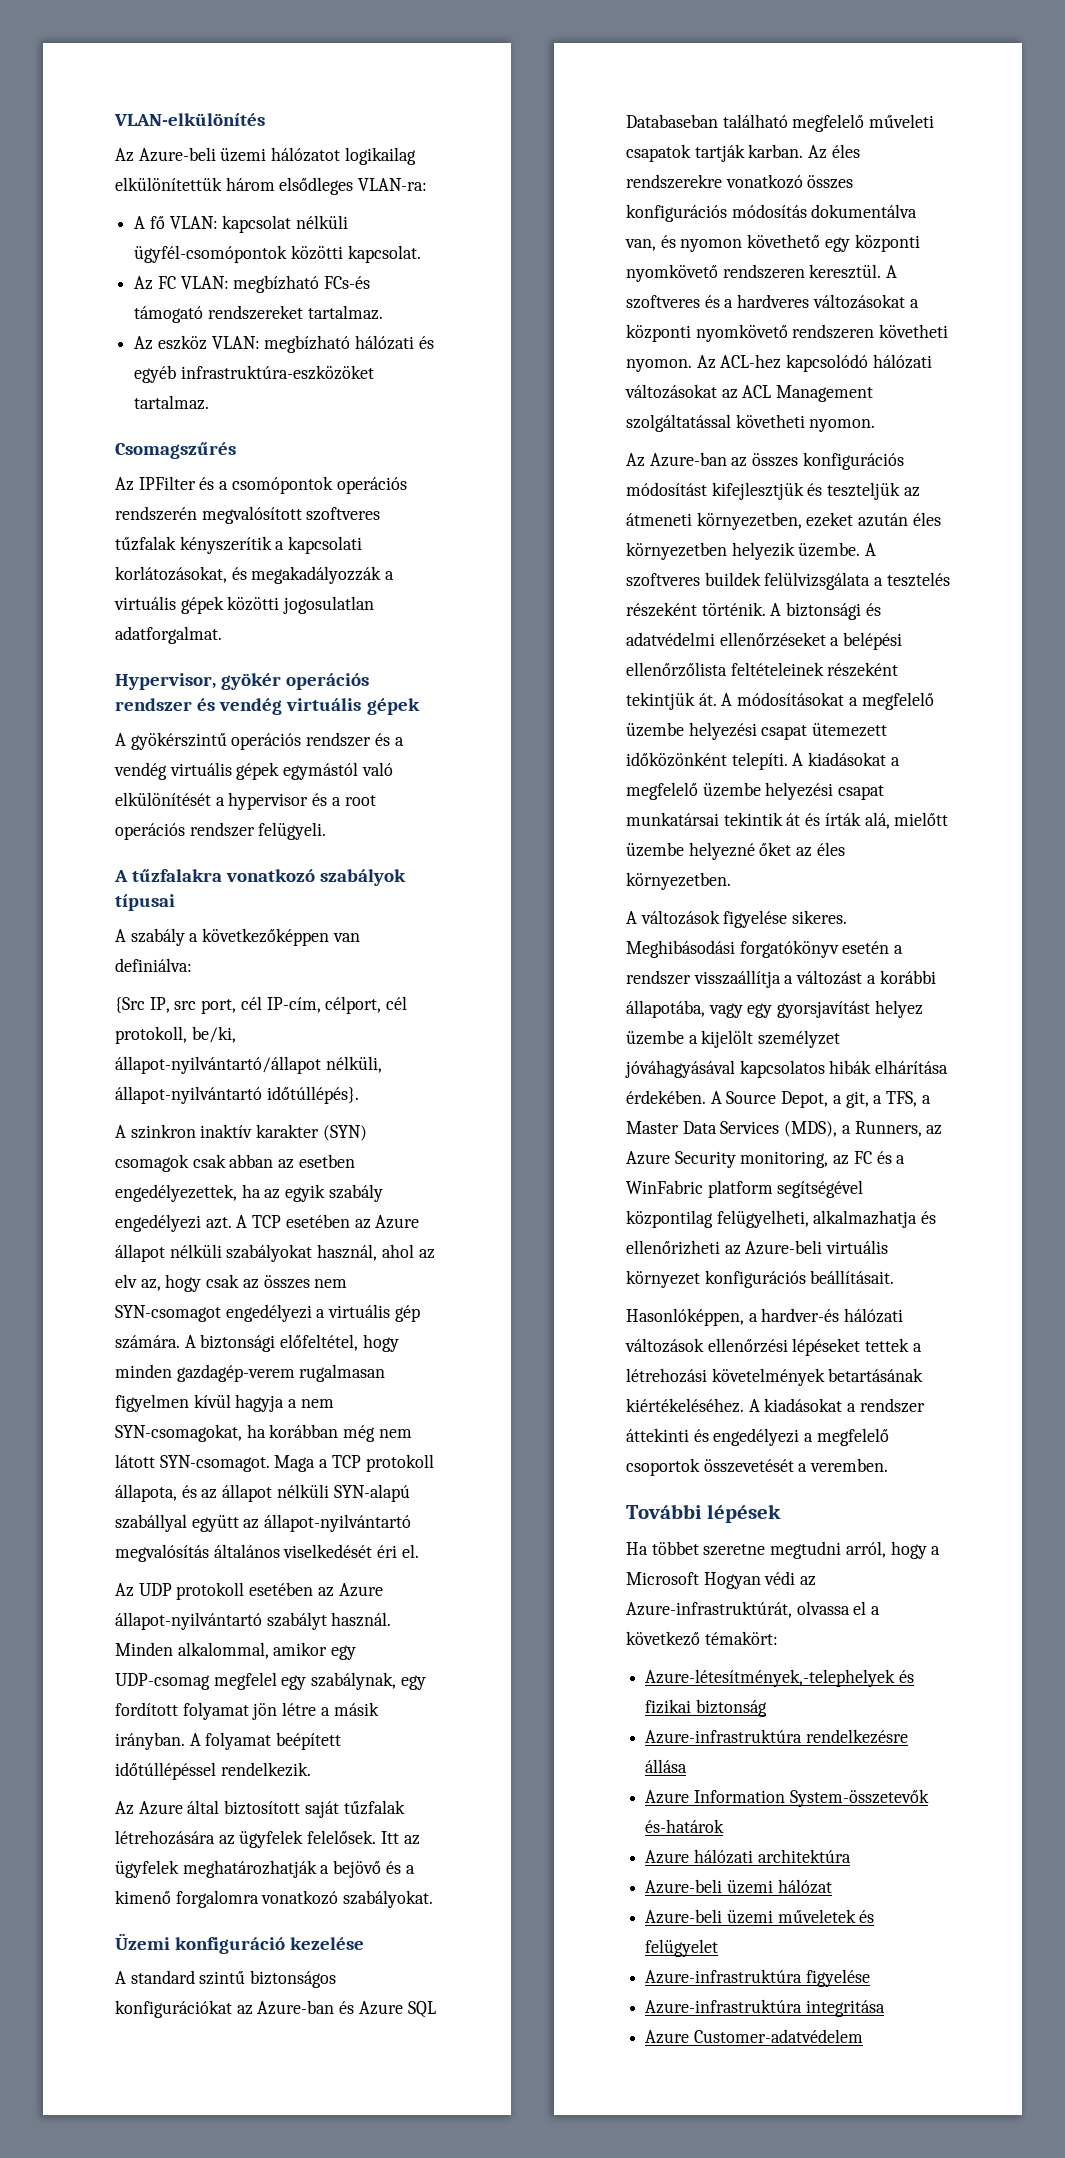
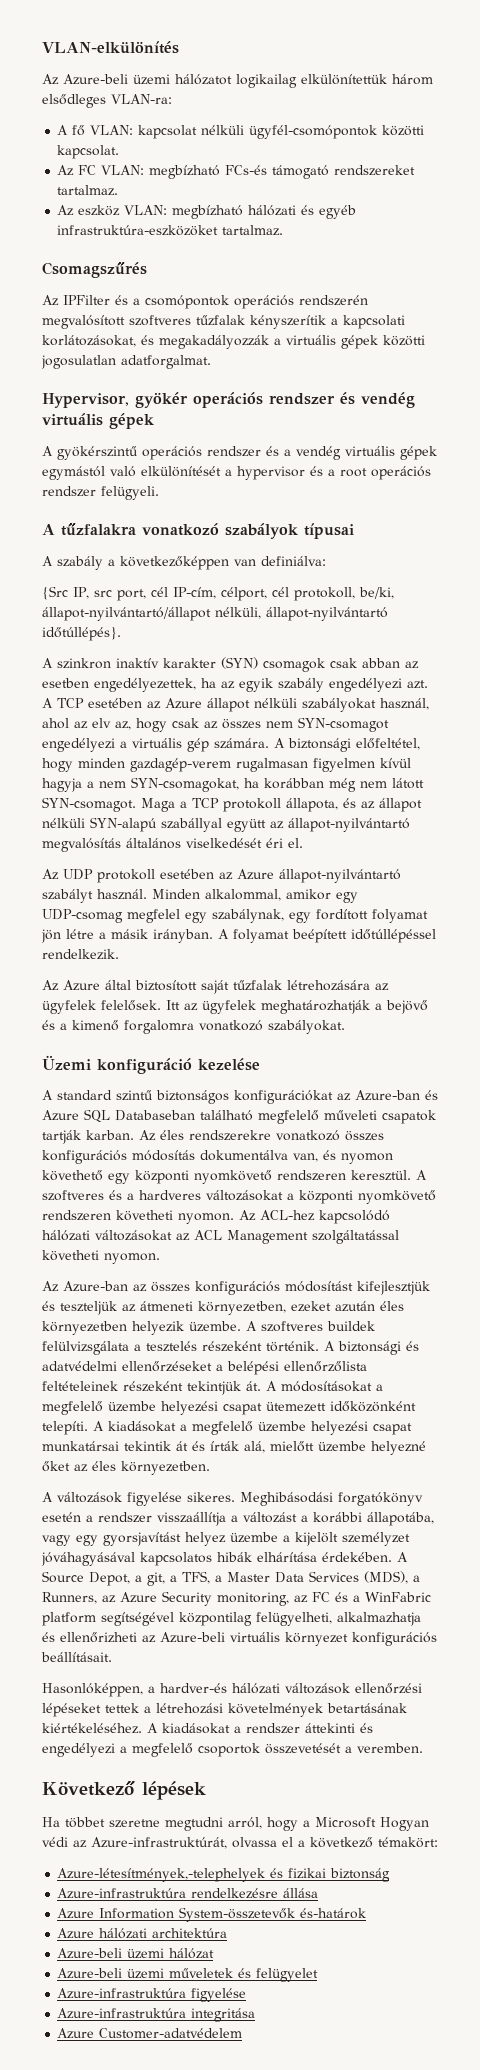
[626,1504,702,1519] További -> [42,1781,135,1796] Következő

